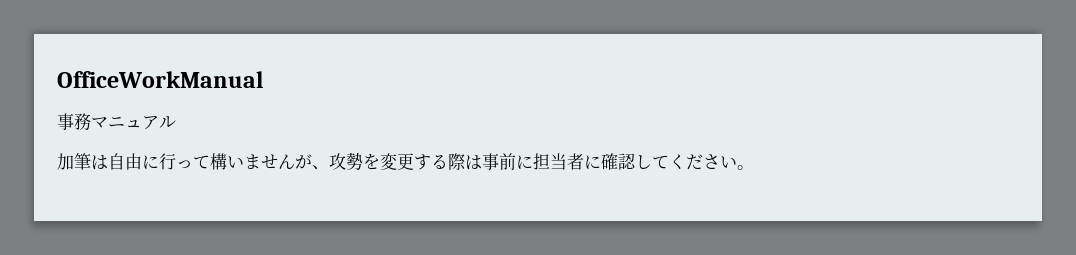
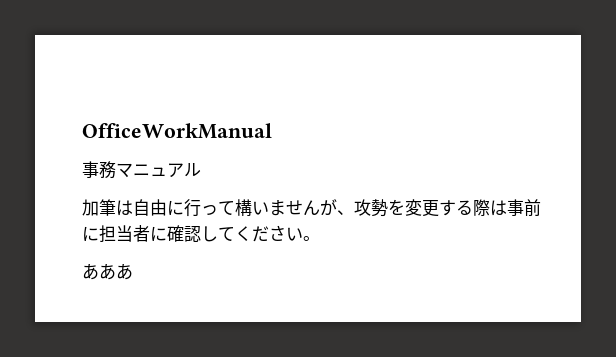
(754, 167) none -> [82,263,133,280] // あああ

